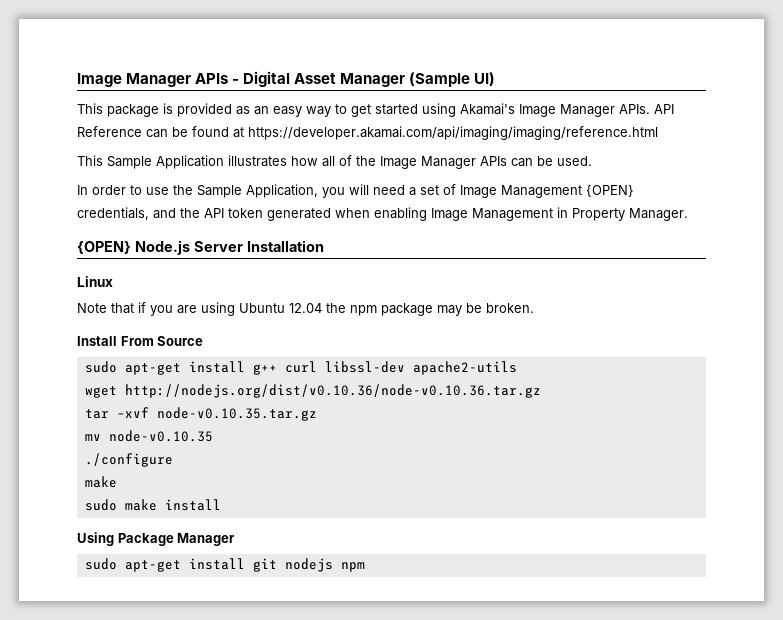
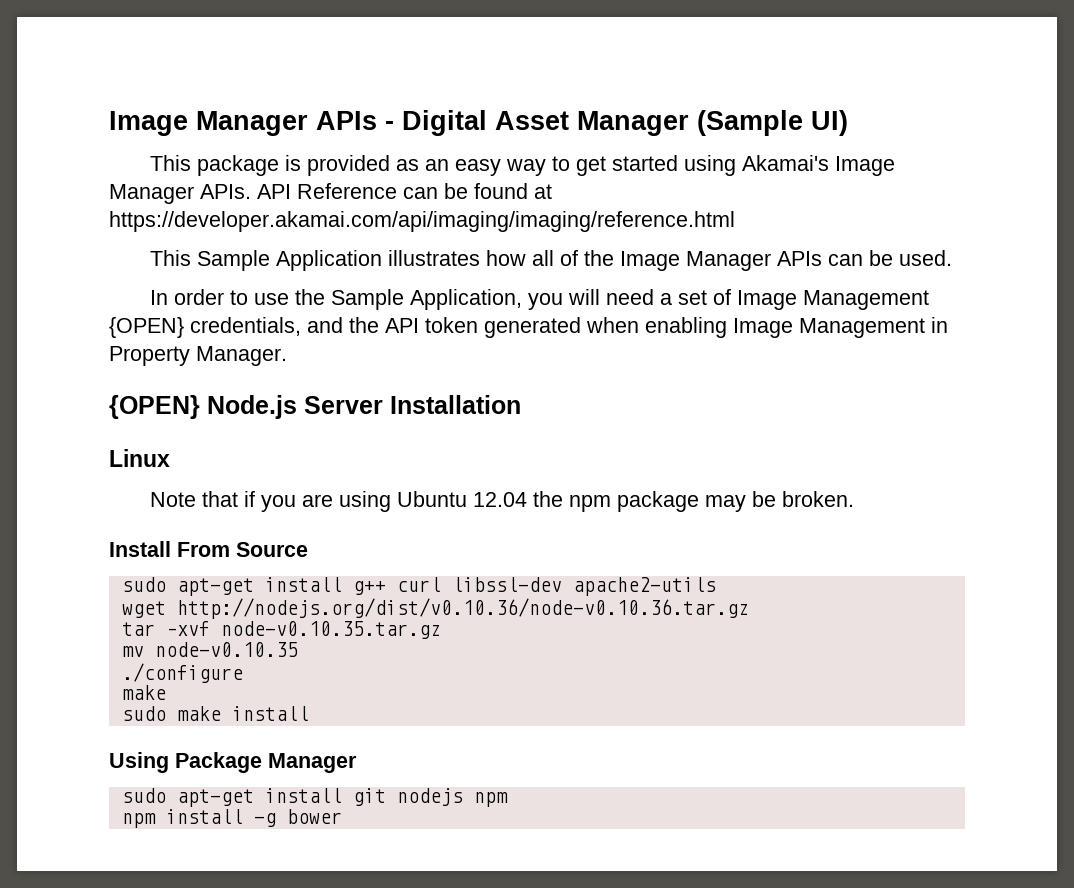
(365, 567) none -> [121,809,342,828] // npm install -g bower

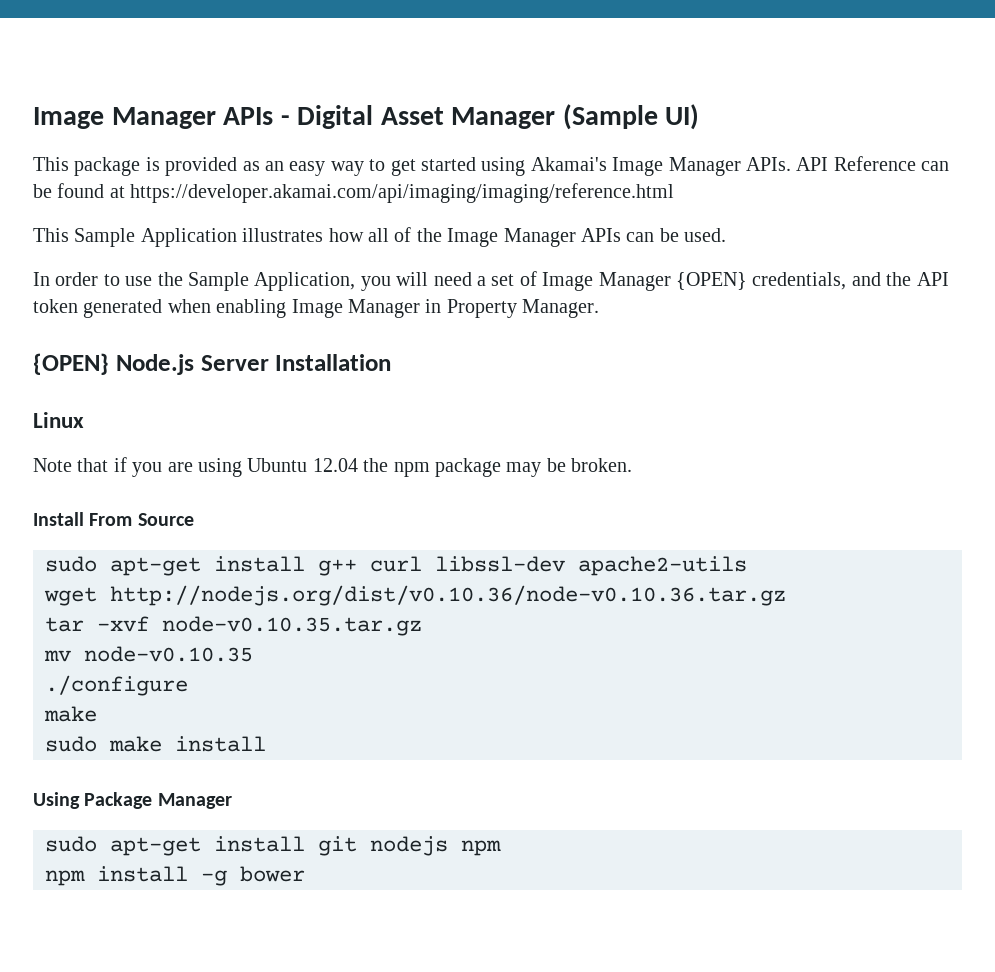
[803,290,930,310] Management -> [598,272,671,291] Manager
[799,318,925,338] Management -> [348,299,420,318] Manager

